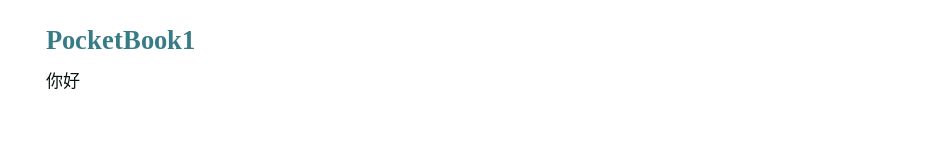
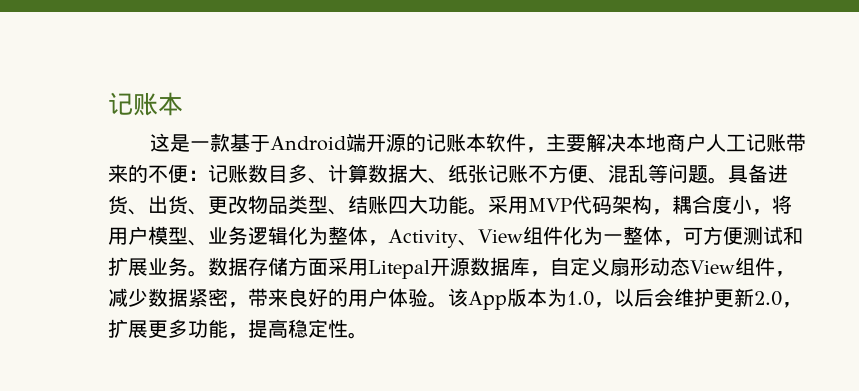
[46,30,195,49] [46,72,80,90] PocketBook1 // 你好 -> [108,92,183,116] [149,133,806,153] [108,164,788,184] [108,195,792,215] [108,226,803,248] [108,257,795,279] [108,288,802,310] [108,319,368,339] 记账本 // 这是一款基于Android端开源的记账本软件，主要解决本地商户人工记账带来的不便：记账数目多、计算数据大、纸张记账不方便、混乱等问题。具备进货、出货、更改物品类型、结账四大功能。采用MVP代码架构，耦合度小，将用户模型、业务逻辑化为整体，Activity、View组件化为一整体，可方便测试和扩展业务。数据存储方面采用Litepal开源数据库，自定义扇形动态View组件，减少数据紧密，带来良好的用户体验。该App版本为1.0，以后会维护更新2.0，扩展更多功能，提高稳定性。

